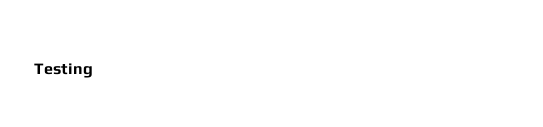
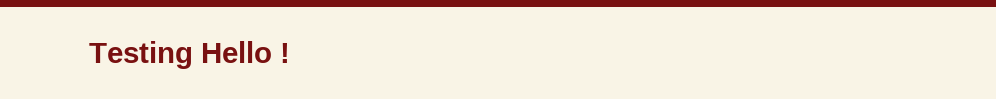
(93, 70) none -> [201,41,290,63] Hello !

